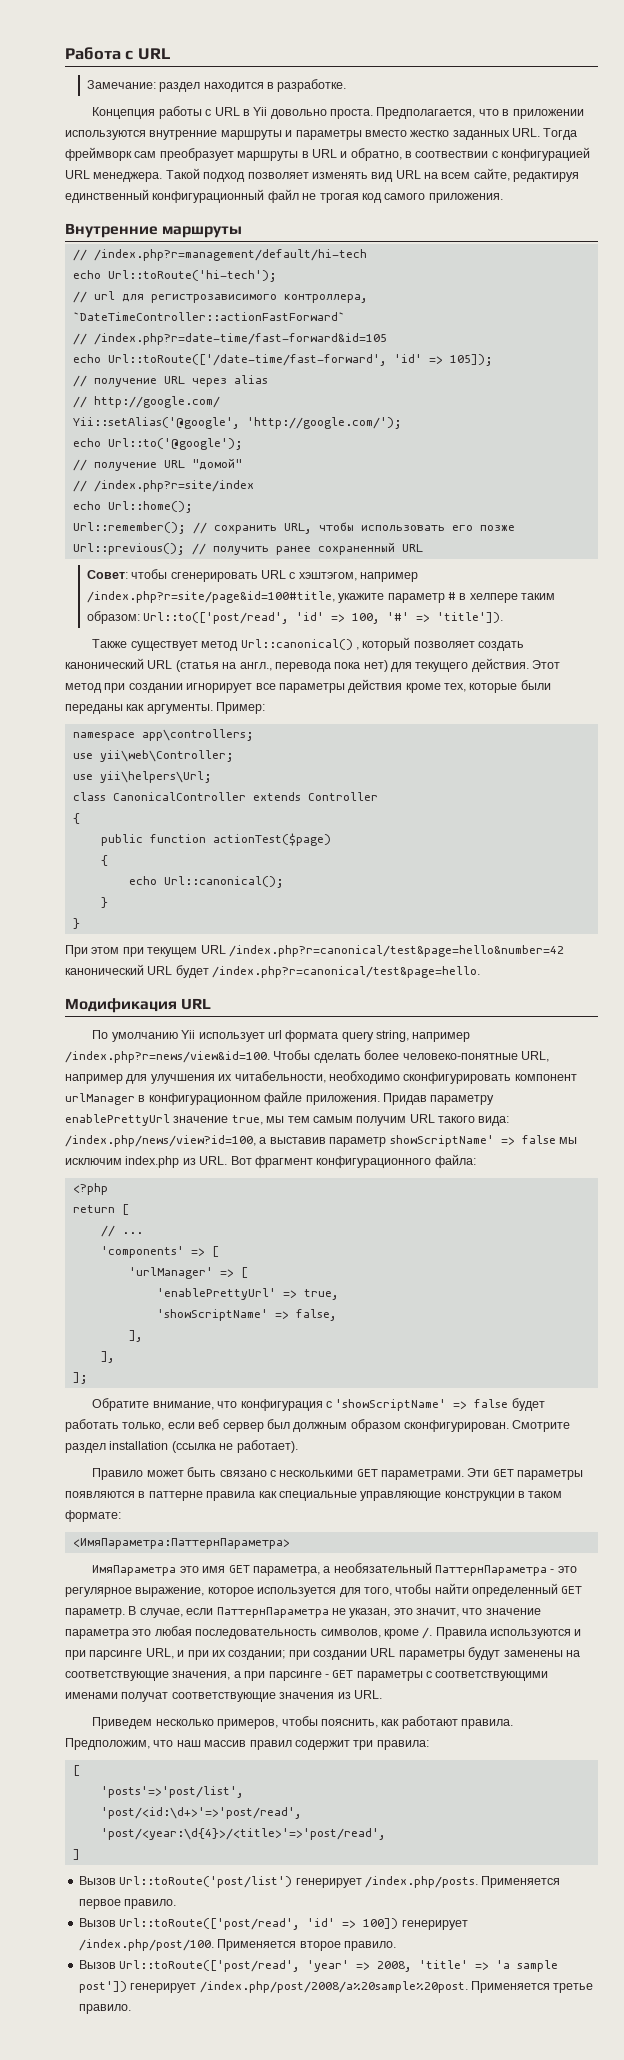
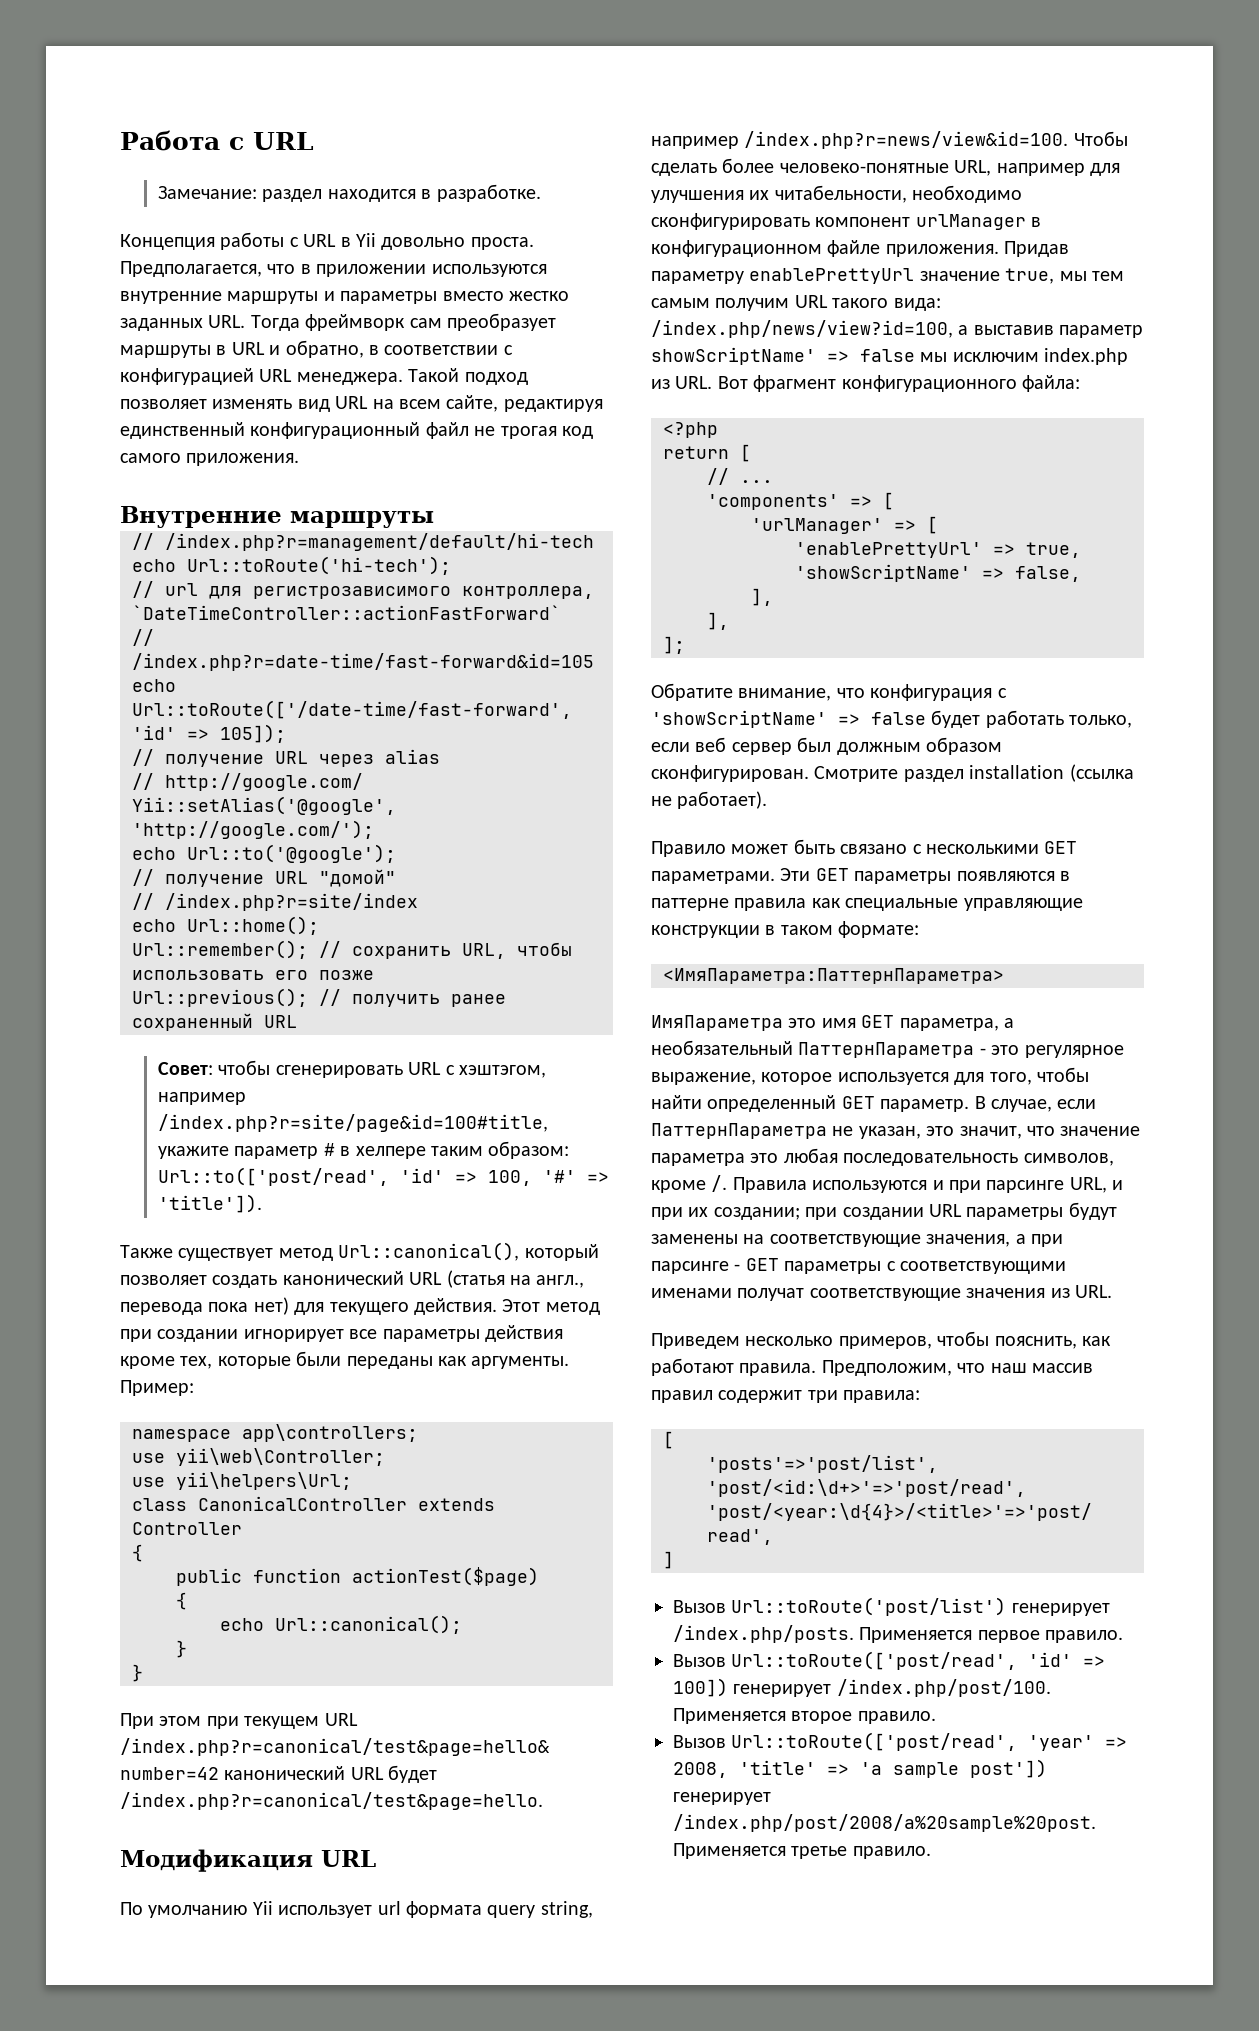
[415,151,489,158] соотвествии -> [384,345,499,355] соответствии
[240,639,359,650] Url::canonical() , -> [338,1242,520,1261] Url::canonical(),

